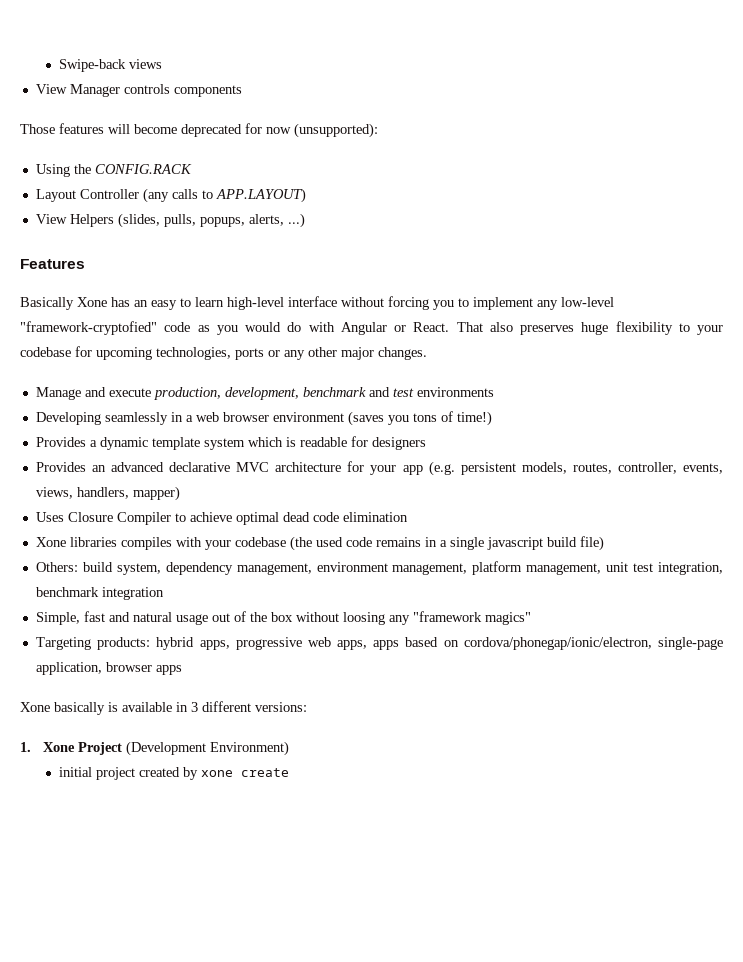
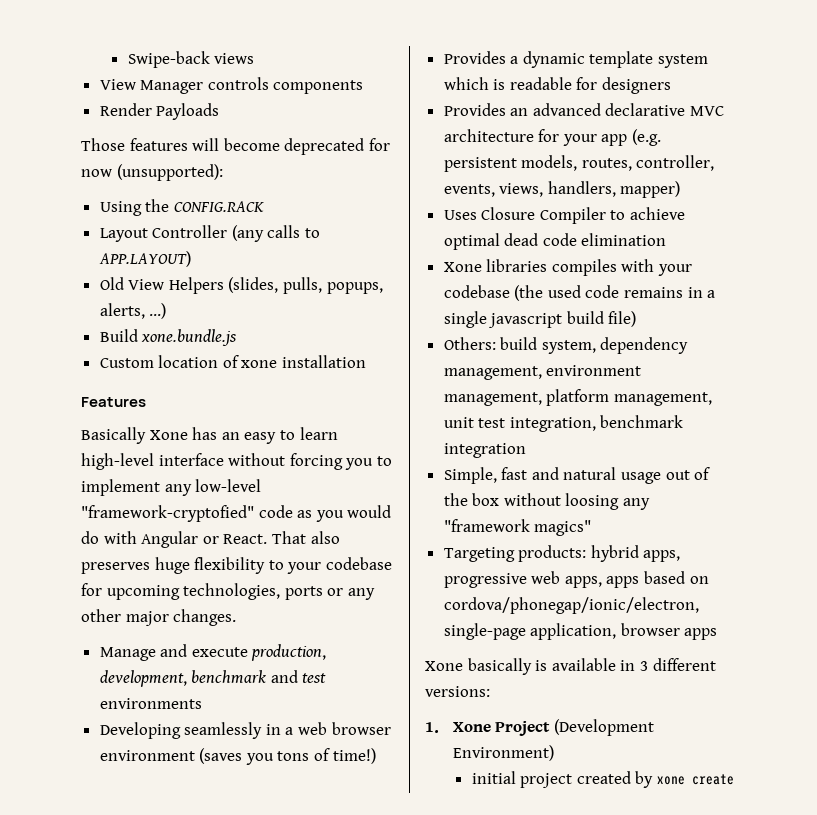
(242, 91) none -> [99,103,220,120] // Render Payloads
(306, 195) none -> [99,277,124,290] Old
(305, 220) none -> [99,329,238,346] [99,355,367,368] // Build xone.bundle.js // Custom location of xone installation

